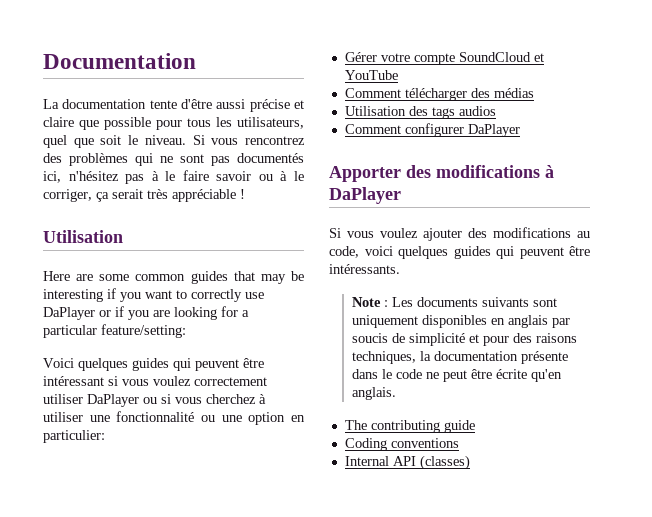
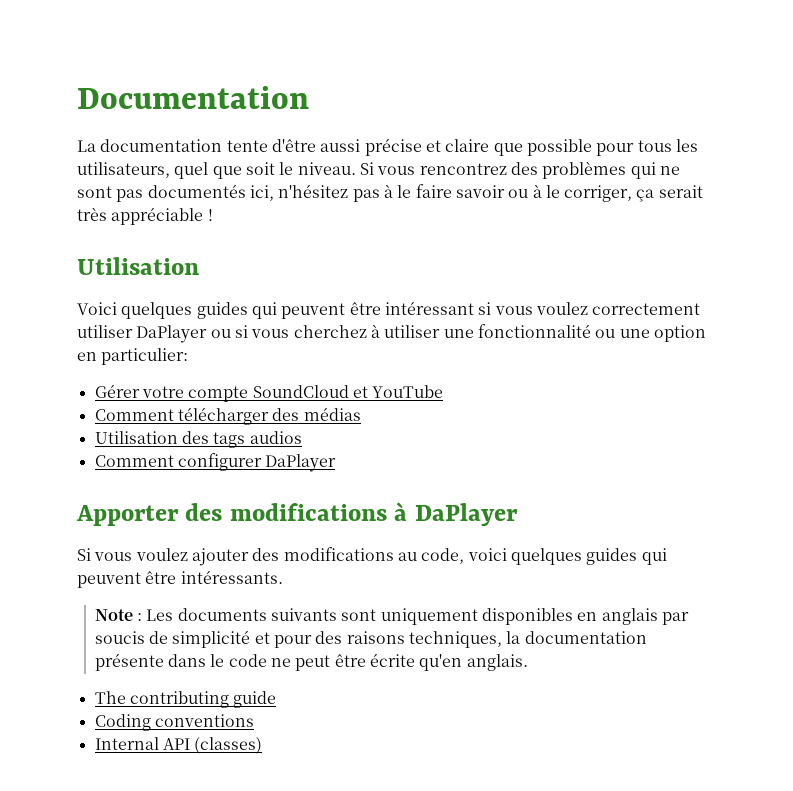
[43,271,304,284] [43,288,264,302] [43,306,249,320] [43,324,186,338] // Here are some common guides that may be interesting if you want to correctly use DaPlayer or if you are looking for a particular feature/setting: -> (199, 266) none

